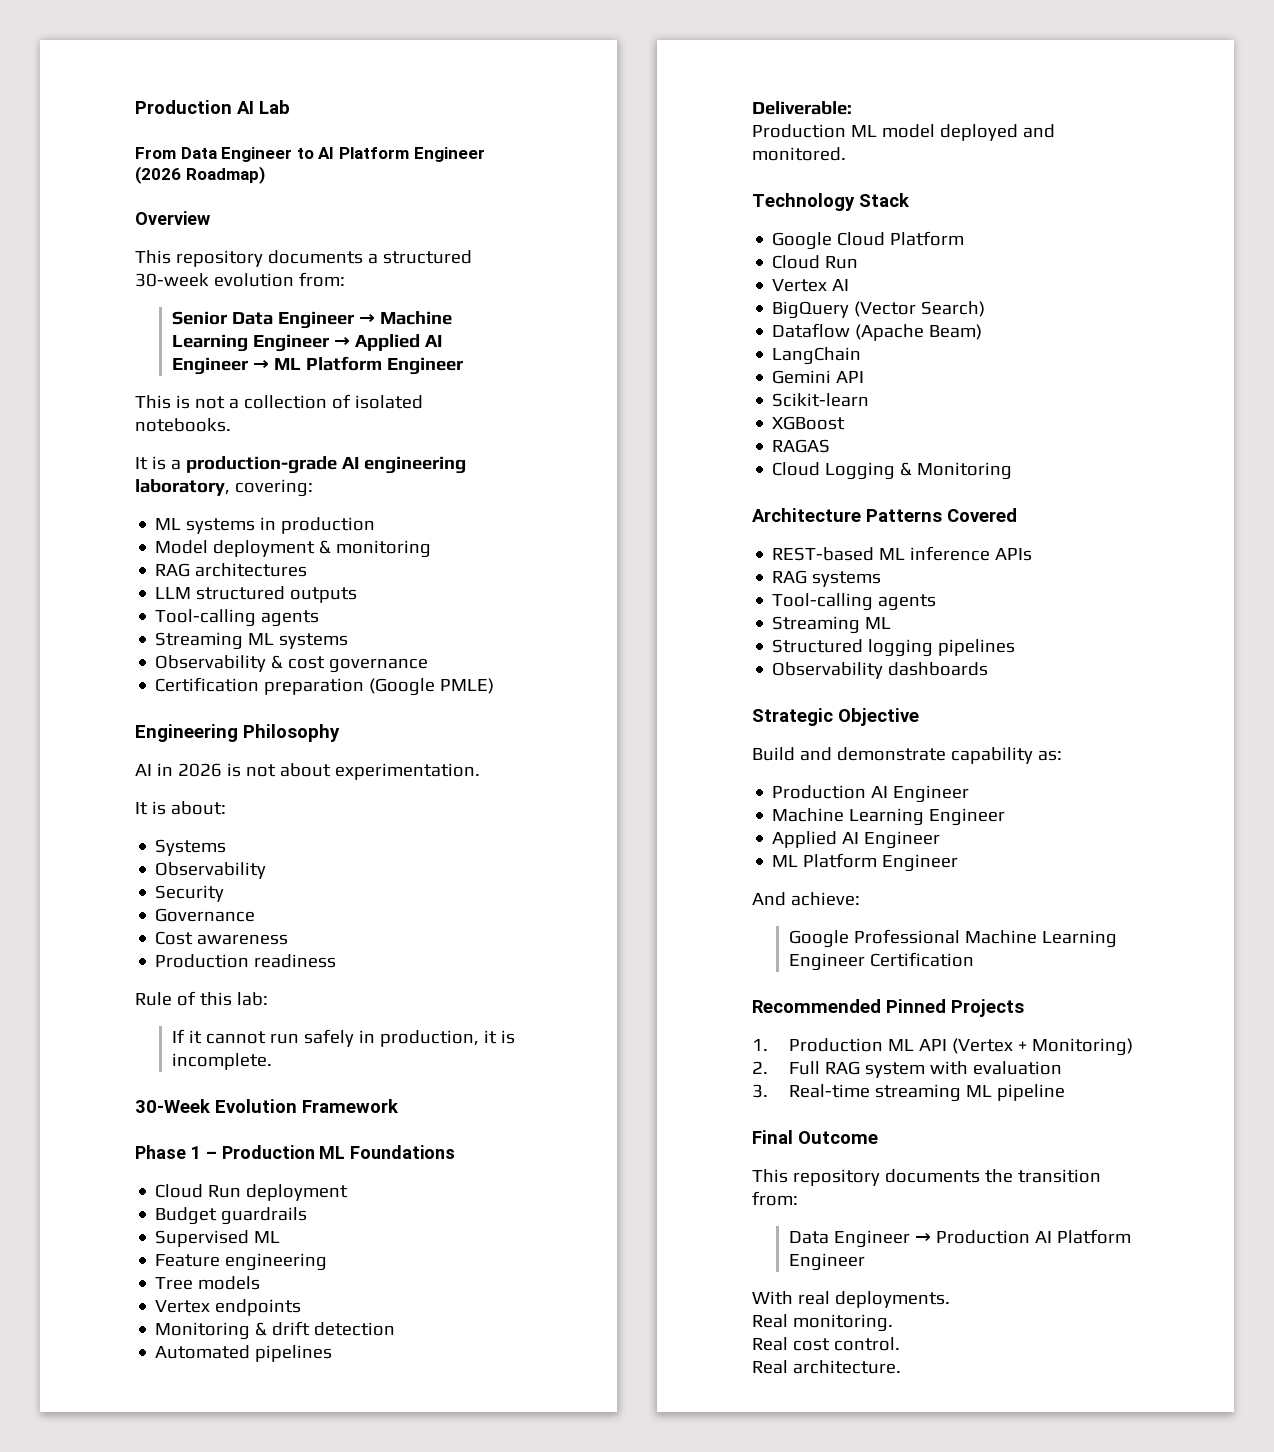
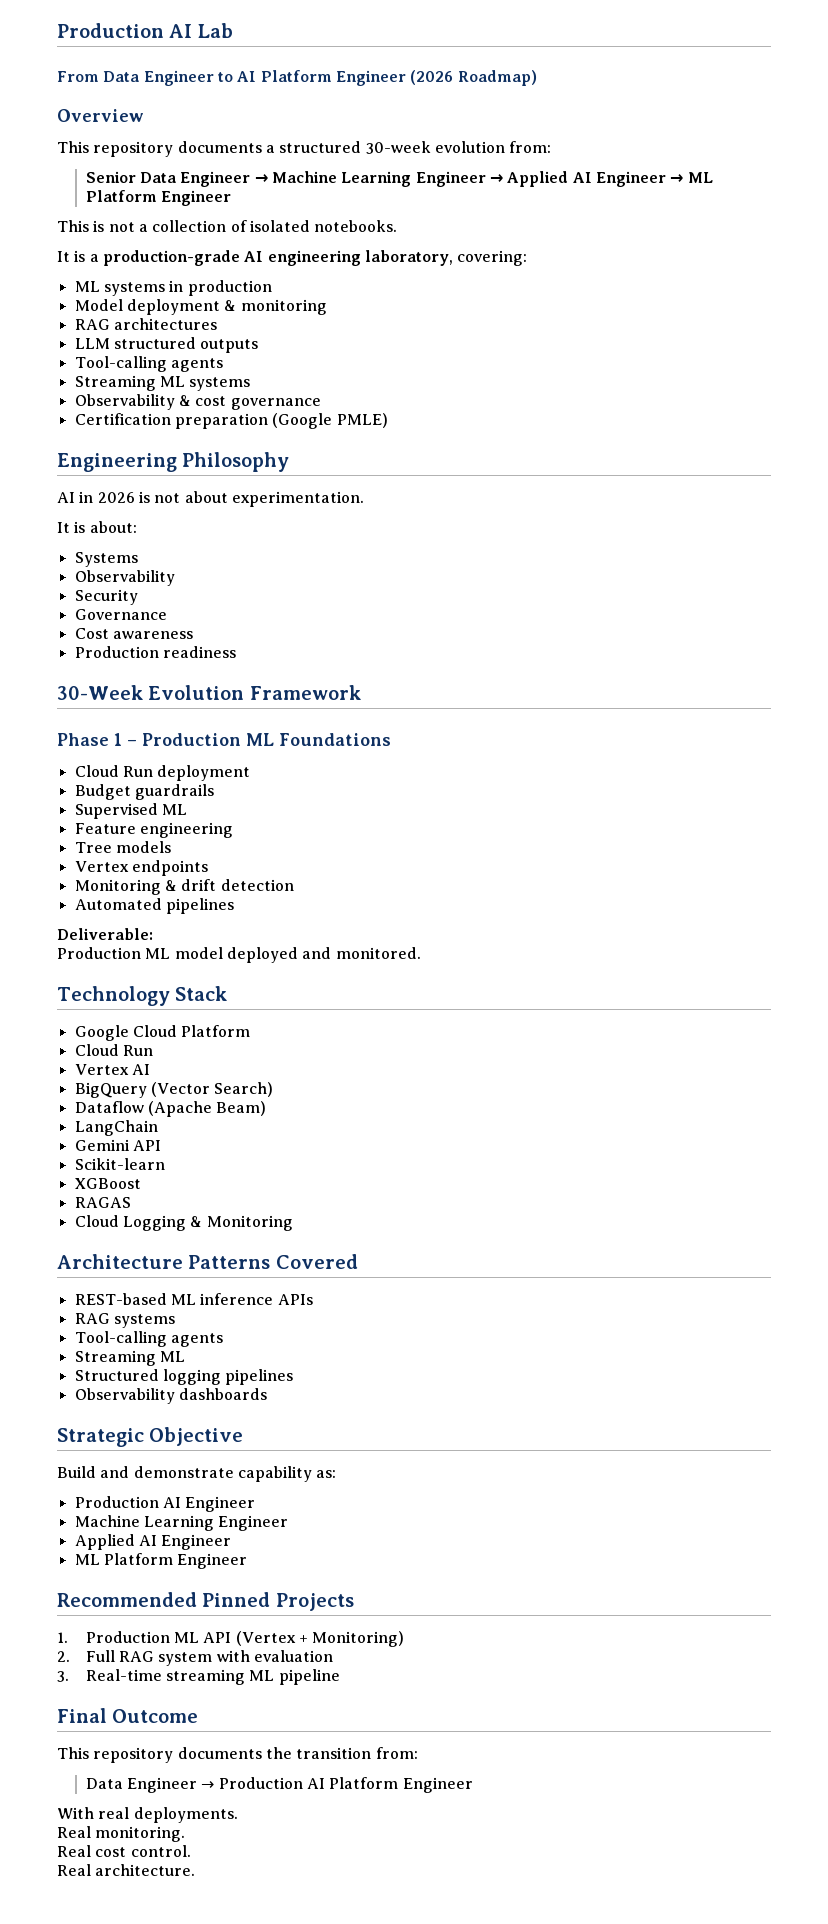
[135,991,268,1006] [171,1029,515,1047] [171,1053,272,1070] // Rule of this lab: // If it cannot run safely in production, it is incomplete. -> (236, 652) none
[752,892,860,906] [788,929,1117,948] [788,952,974,971] // And achieve: // Google Professional Machine Learning Engineer Certification -> (248, 1561) none

